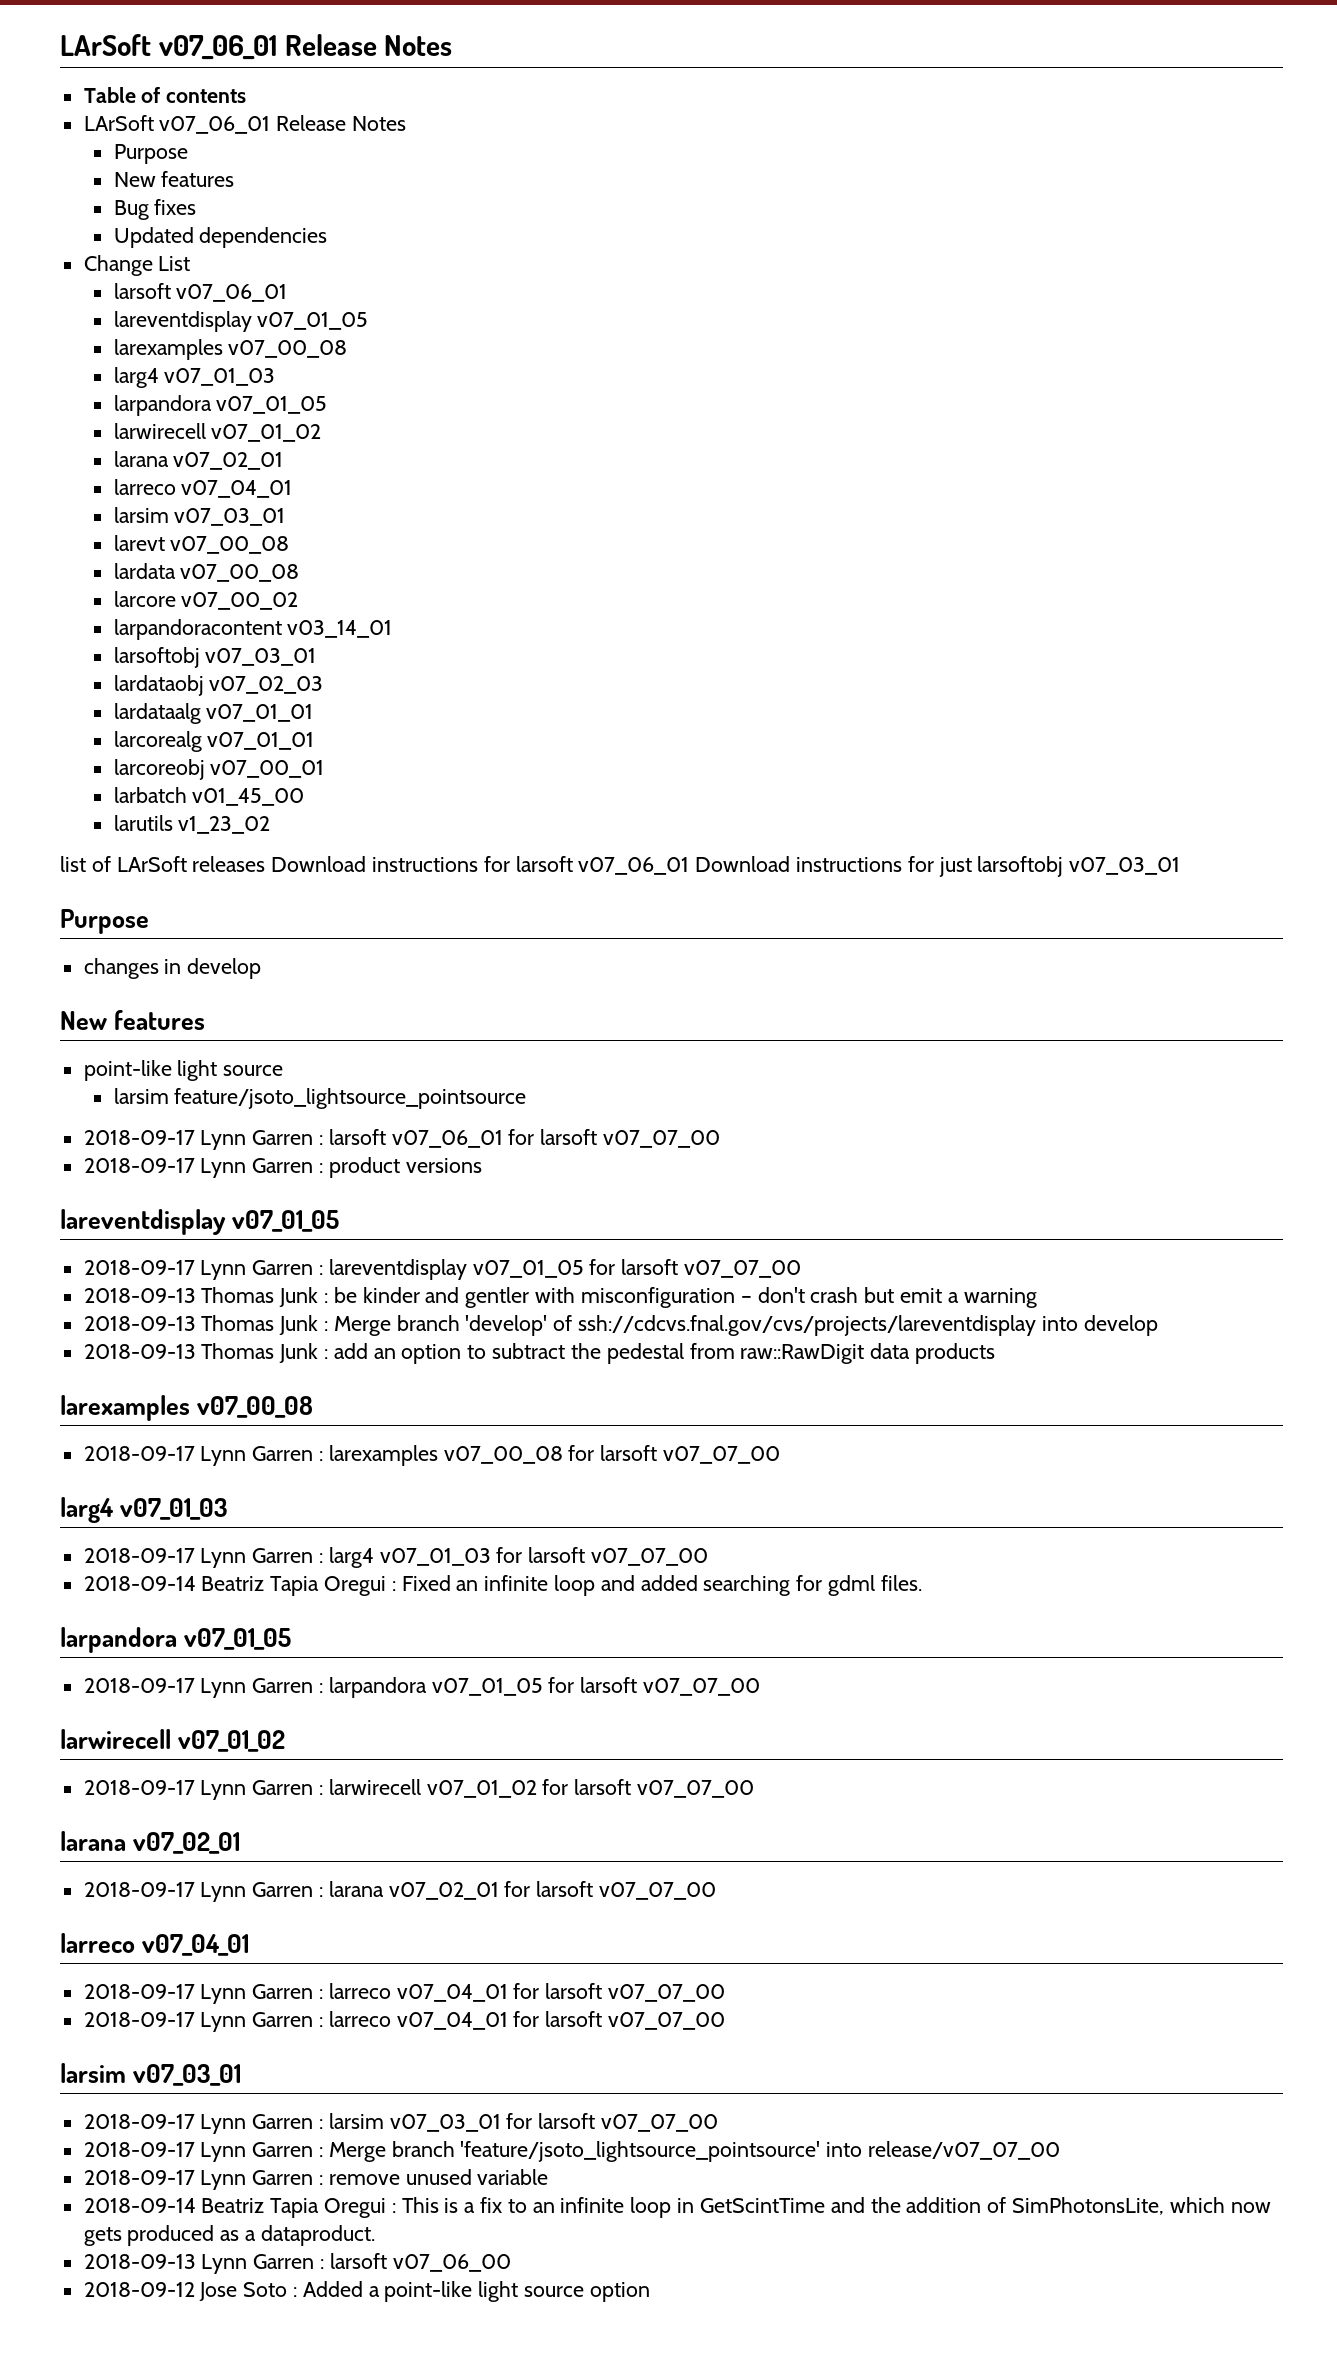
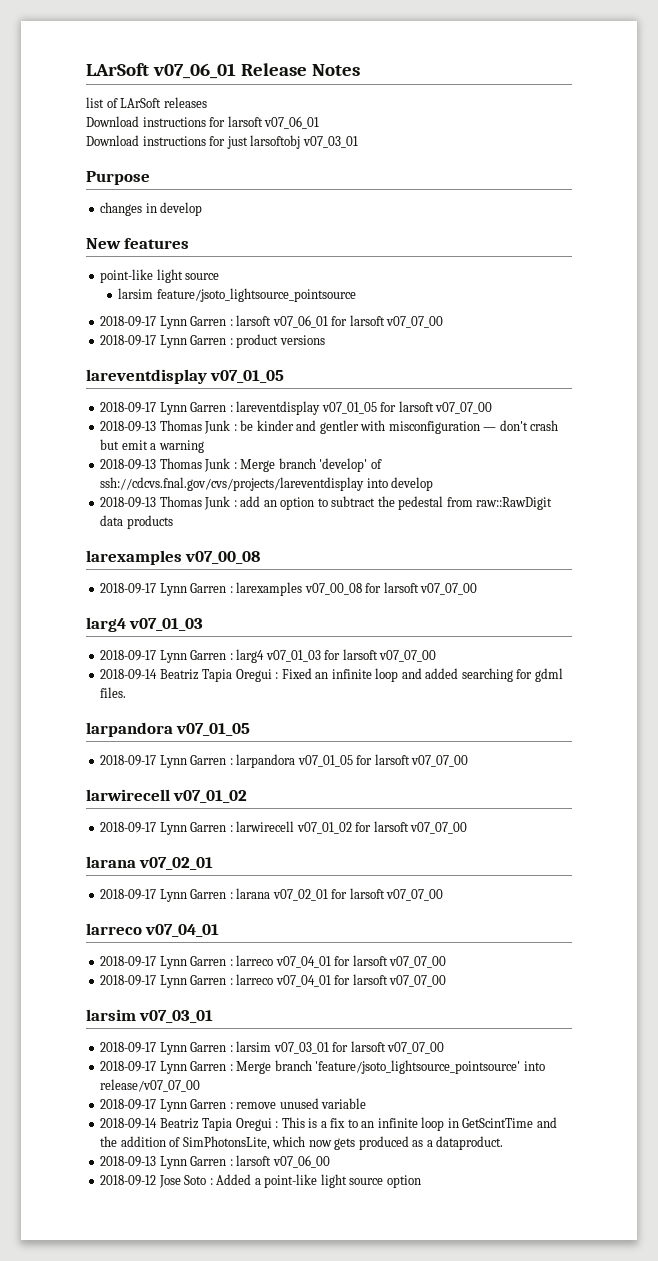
[60,34,453,60] [83,87,247,103] [83,115,407,134] [113,144,188,164] [113,171,235,187] [113,199,197,220] [113,227,328,248] [83,255,191,276] [113,283,288,302] [113,311,369,332] [113,339,348,360] [113,367,276,388] [113,395,328,416] [113,423,322,442] [113,451,284,470] [113,479,293,498] [113,507,286,526] [113,535,290,554] [113,563,300,582] [113,591,299,610] [113,619,393,640] [113,647,317,668] [113,675,324,696] [113,703,314,724] [113,731,315,752] [113,759,325,780] [113,787,305,806] [113,815,271,834] LArSoft v07_06_01 Release Notes // Table of contents // LArSoft v07_06_01 Release Notes // Purpose // New features // Bug fixes // Updated dependencies // Change List // larsoft v07_06_01 // lareventdisplay v07_01_05 // larexamples v07_00_08 // larg4 v07_01_03 // larpandora v07_01_05 // larwirecell v07_01_02 // larana v07_02_01 // larreco v07_04_01 // larsim v07_03_01 // larevt v07_00_08 // lardata v07_00_08 // larcore v07_00_02 // larpandoracontent v03_14_01 // larsoftobj v07_03_01 // lardataobj v07_02_03 // lardataalg v07_01_01 // larcorealg v07_01_01 // larcoreobj v07_00_01 // larbatch v01_45_00 // larutils v1_23_02 -> [86,63,360,79] LArSoft v07_06_01 Release Notes
(266, 864) none -> (207, 102) //
(690, 866) none -> (320, 122) //
[740,1296,752,1303] – -> [483,427,497,431] —

